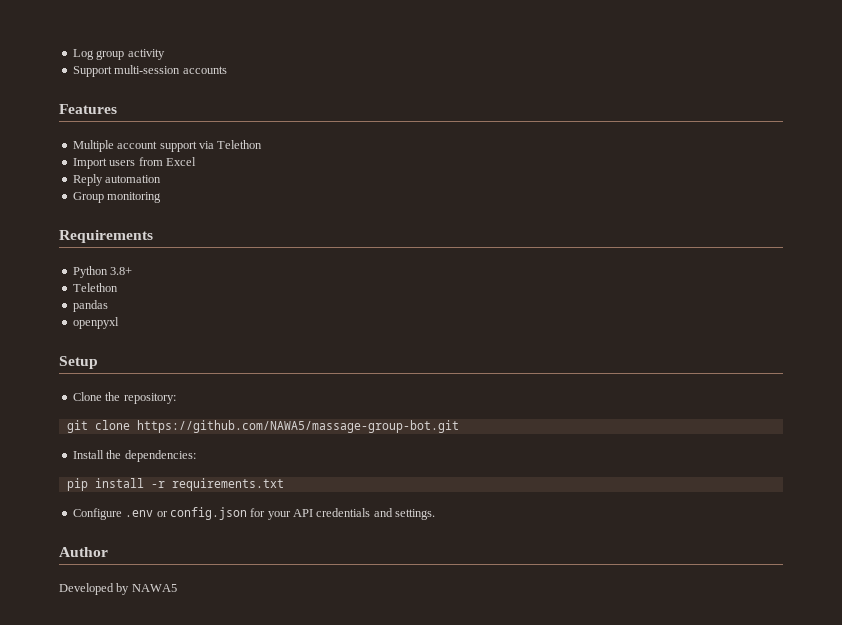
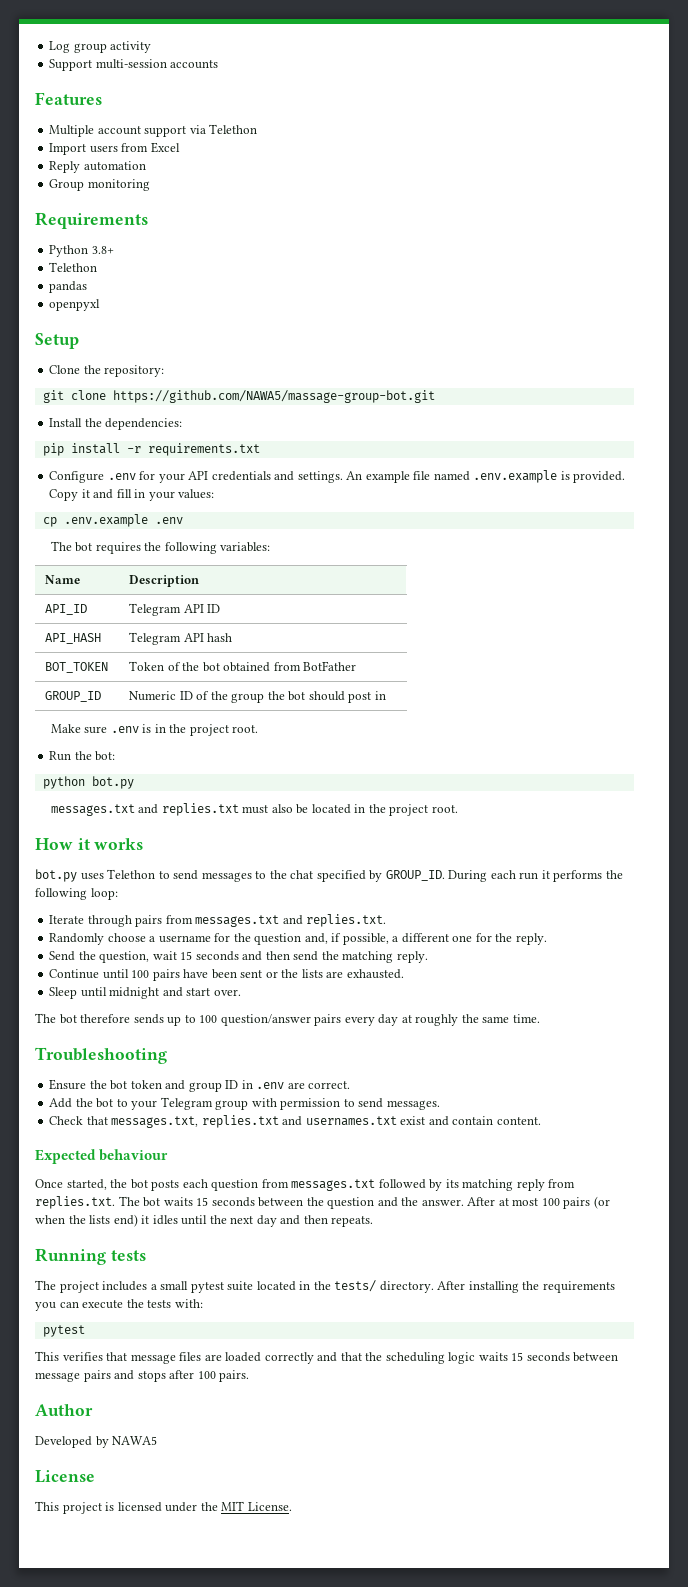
[156,507,247,520] or config.json -> (136, 476) none
[59,547,108,557] [59,583,177,595] // Author // Developed by NAWA5 -> [346,470,626,483] [49,489,215,501] [42,514,183,527] [50,541,271,554] [45,575,81,584] [129,575,200,587] [45,604,88,615] [129,603,221,616] [45,633,102,644] [129,632,233,645] [45,662,109,673] [129,661,357,672] [45,691,102,702] [129,691,386,703] [50,724,259,736] [49,751,116,761] [42,776,134,789] [50,803,458,816] [35,838,144,850] [35,869,623,882] [35,888,118,900] [49,914,387,927] [49,933,547,945] [49,951,428,963] [49,969,404,981] [49,987,241,999] [35,1013,540,1026] [35,1047,167,1064] [49,1079,351,1092] [49,1097,440,1110] [49,1115,541,1128] [35,1149,169,1164] [35,1179,576,1191] [35,1196,610,1209] [35,1214,374,1227] [35,1248,146,1265] [35,1280,615,1293] [35,1299,203,1311] [42,1325,85,1337] [35,1351,619,1364] [35,1370,250,1382] [35,1404,93,1416] [35,1436,158,1448] [35,1470,95,1483] [35,1501,292,1514] An example file named .env.example is provided. Copy it and fill in your values: // cp .env.example .env // The bot requires the following variables: // Name | Description // API_ID | Telegram API ID // API_HASH | Telegram API hash // BOT_TOKEN | Token of the bot obtained from BotFather // GROUP_ID | Numeric ID of the group the bot should post in // Make sure .env is in the project root. // Run the bot: // python bot.py // messages.txt and replies.txt must also be located in the project root. // How it works // bot.py uses Telethon to send messages to the chat specified by GROUP_ID. During each run it performs the following loop: // Iterate through pairs from messages.txt and replies.txt. // Randomly choose a username for the question and, if possible, a different one for the reply. // Send the question, wait 15 seconds and then send the matching reply. // Continue until 100 pairs have been sent or the lists are exhausted. // Sleep until midnight and start over. // The bot therefore sends up to 100 question/answer pairs every day at roughly the same time. // Troubleshooting // Ensure the bot token and group ID in .env are correct. // Add the bot to your Telegram group with permission to send messages. // Check that messages.txt, replies.txt and usernames.txt exist and contain content. // Expected behaviour // Once started, the bot posts each question from messages.txt followed by its matching reply from replies.txt. The bot waits 15 seconds between the question and the answer. After at most 100 pairs (or when the lists end) it idles until the next day and then repeats. // Running tests // The project includes a small pytest suite located in the tests/ directory. After installing the requirements you can execute the tests with: // pytest // This verifies that message files are loaded correctly and that the scheduling logic waits 15 seconds between message pairs and stops after 100 pairs. // Author // Developed by NAWA5 // License // This project is licensed under the MIT License.

